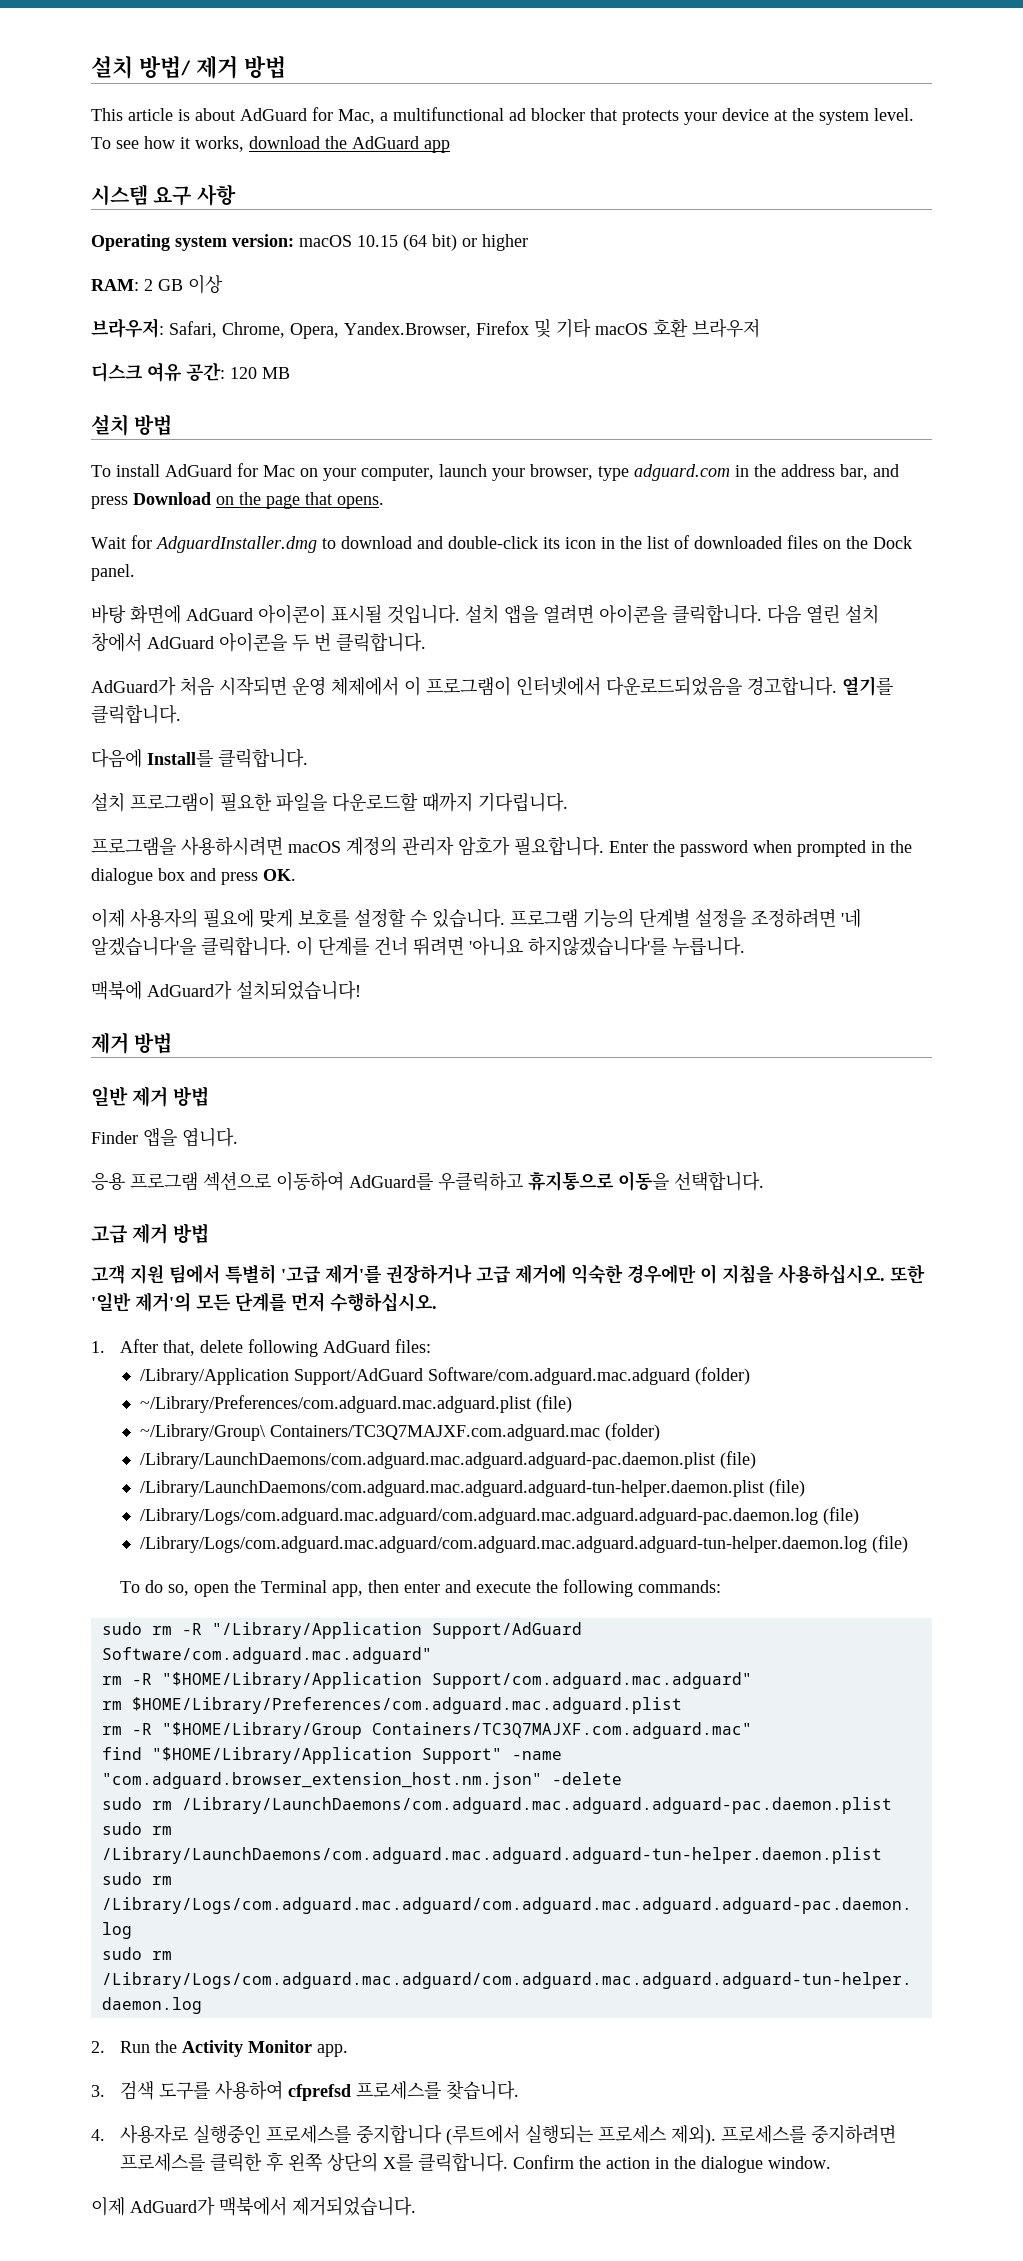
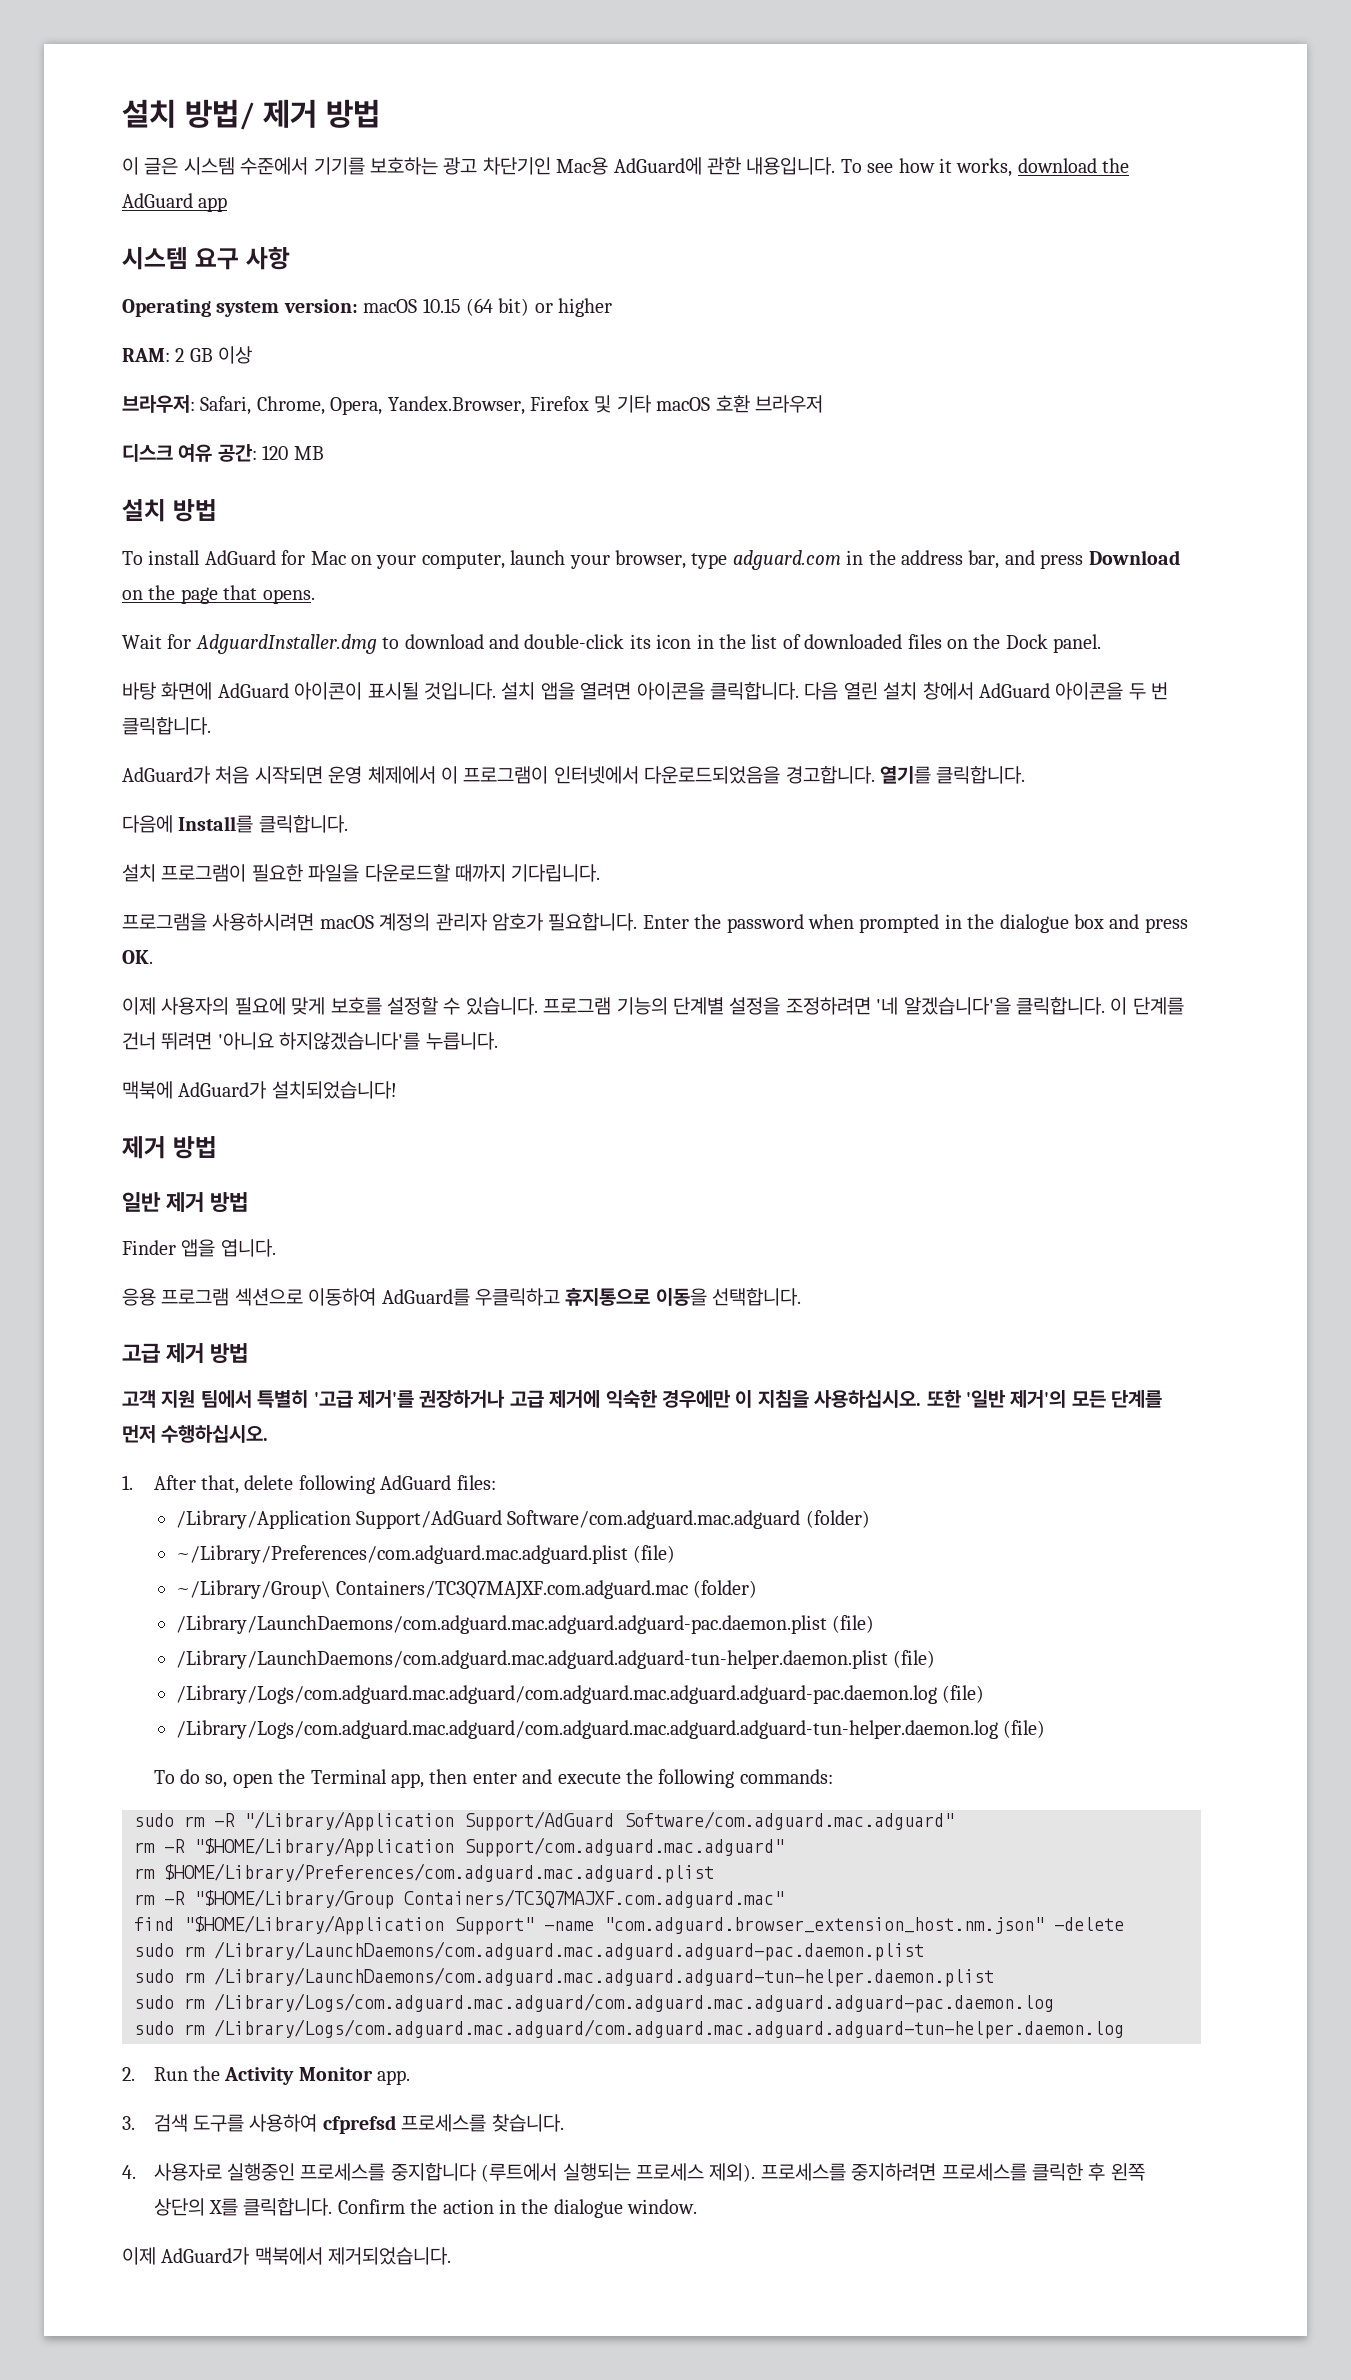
[91,107,914,125] This article is about AdGuard for Mac, a multifunctional ad blocker that protects your device at the system level. -> [122,157,836,175] 이 글은 시스템 수준에서 기기를 보호하는 광고 차단기인 Mac용 AdGuard에 관한 내용입니다.

